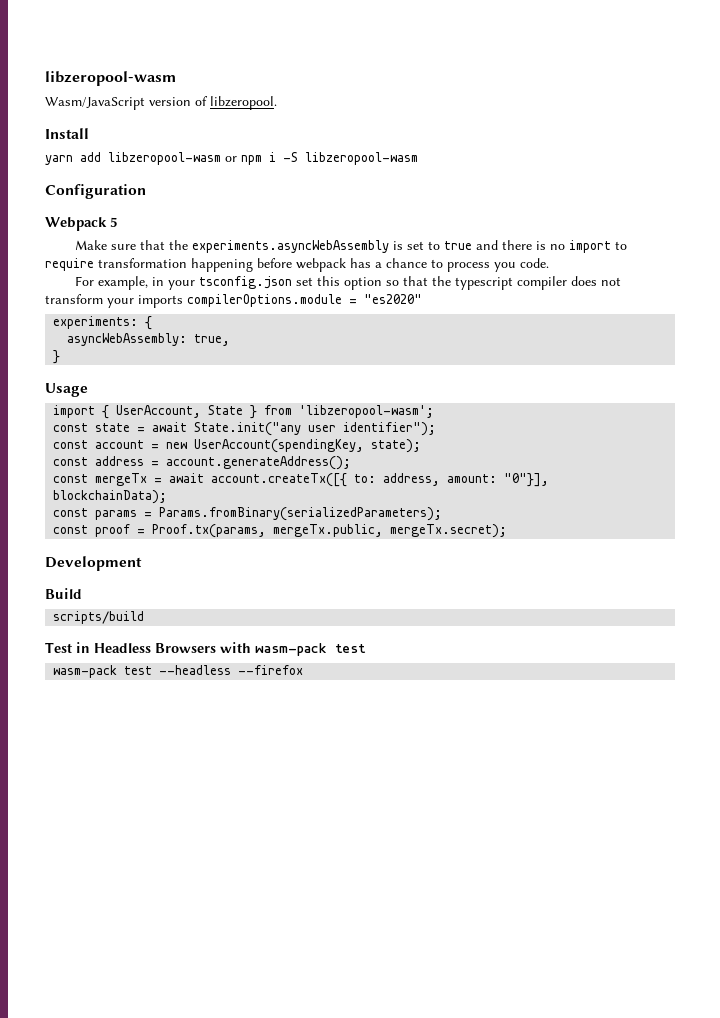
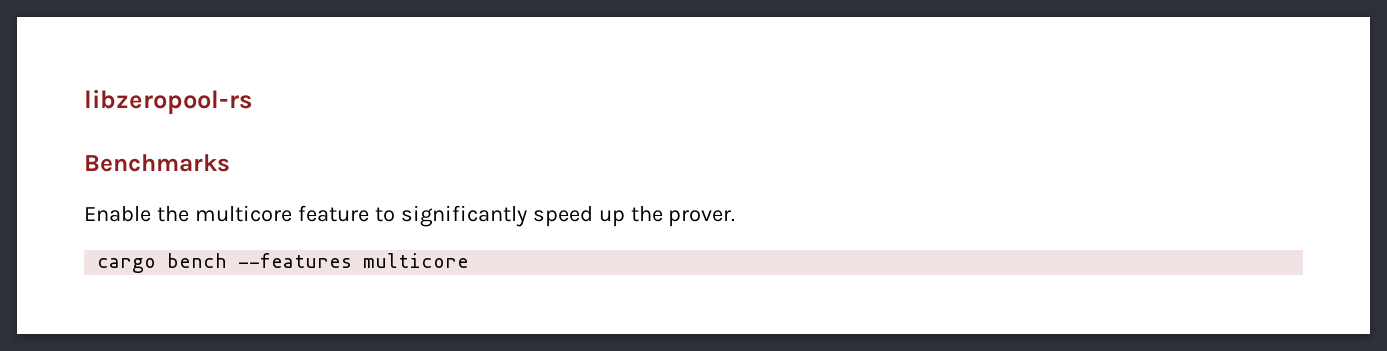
[45,71,176,86] [45,96,277,110] [45,128,89,139] [45,152,418,165] [45,184,146,199] [45,217,117,231] [74,240,627,253] [45,258,549,272] [74,276,621,290] [45,294,422,308] [53,316,153,330] [67,333,231,346] [53,350,61,364] [45,383,88,397] [53,405,435,419] [53,422,437,436] [53,439,422,453] [53,456,352,470] [53,473,550,487] [53,490,168,504] [53,507,443,521] [53,524,508,538] [45,556,142,571] [45,588,82,599] [53,611,145,624] [45,642,366,656] [53,665,304,678] libzeropool-wasm // Wasm/JavaScript version of libzeropool. // Install // yarn add libzeropool-wasm or npm i -S libzeropool-wasm // Configuration // Webpack 5 // Make sure that the experiments.asyncWebAssembly is set to true and there is no import to require transformation happening before webpack has a chance to process you code. // For example, in your tsconfig.json set this option so that the typescript compiler does not transform your imports compilerOptions.module = "es2020" // experiments: { // asyncWebAssembly: true, // } // Usage // import { UserAccount, State } from 'libzeropool-wasm'; // const state = await State.init("any user identifier"); // const account = new UserAccount(spendingKey, state); // const address = account.generateAddress(); // const mergeTx = await account.createTx([{ to: address, amount: "0"}], blockchainData); // const params = Params.fromBinary(serializedParameters); // const proof = Proof.tx(params, mergeTx.public, mergeTx.secret); // Development // Build // scripts/build // Test in Headless Browsers with wasm-pack test // wasm-pack test --headless --firefox -> [84,89,252,115] [84,154,230,172] [84,205,736,227] [97,253,470,273] libzeropool-rs // Benchmarks // Enable the multicore feature to significantly speed up the prover. // cargo bench --features multicore

